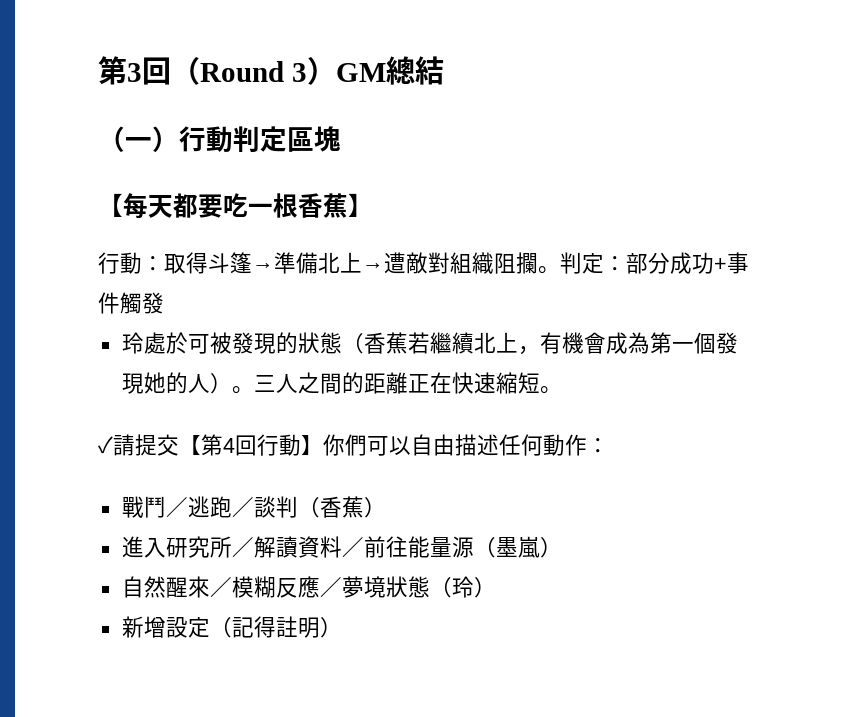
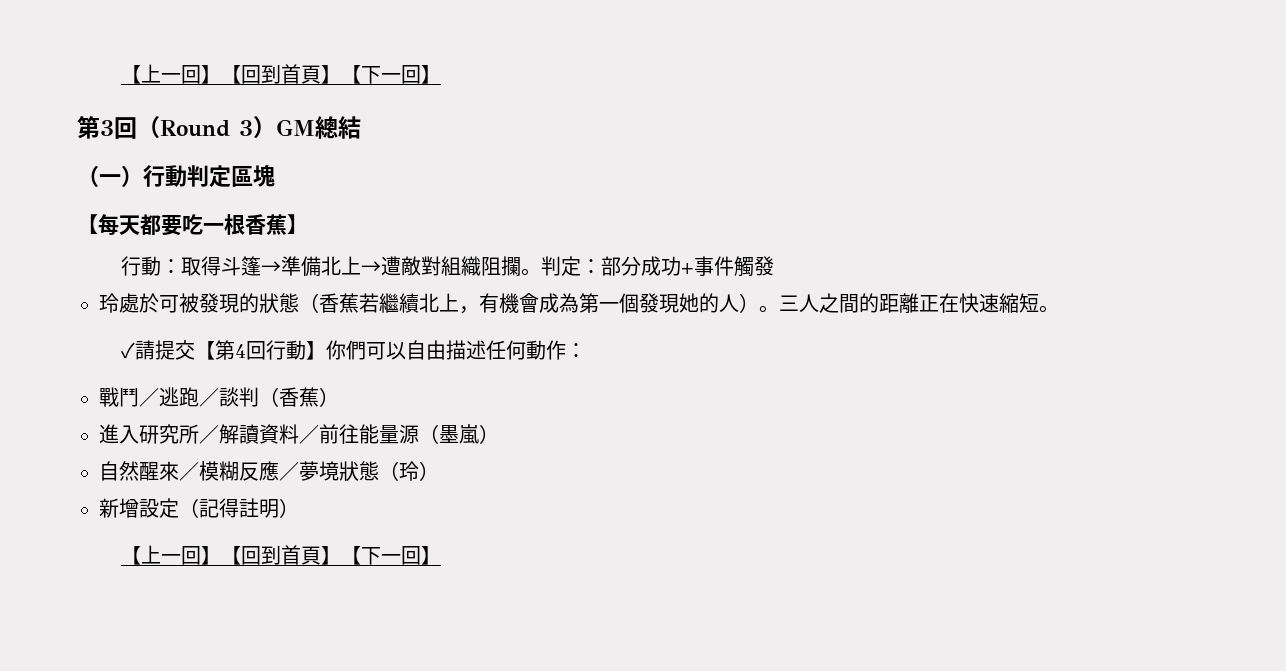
(98, 70) none -> [121,64,442,84] 【上一回】【回到首頁】【下一回】 //
(342, 627) none -> [121,545,442,565] // 【上一回】【回到首頁】【下一回】

